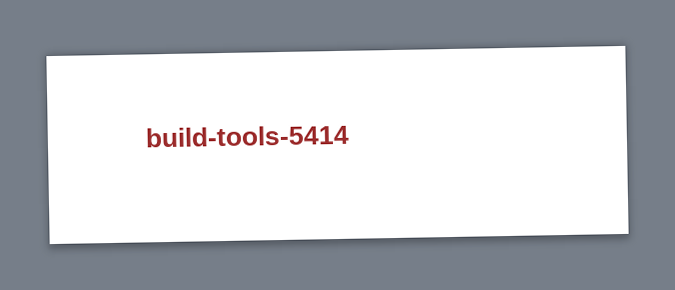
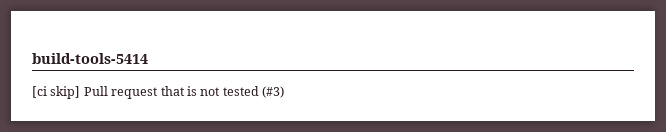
(349, 136) none -> [32,86,284,99] // [ci skip] Pull request that is not tested (#3)

